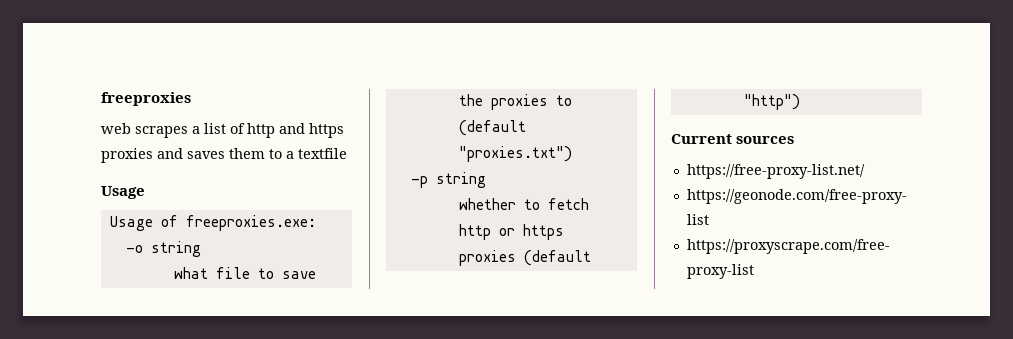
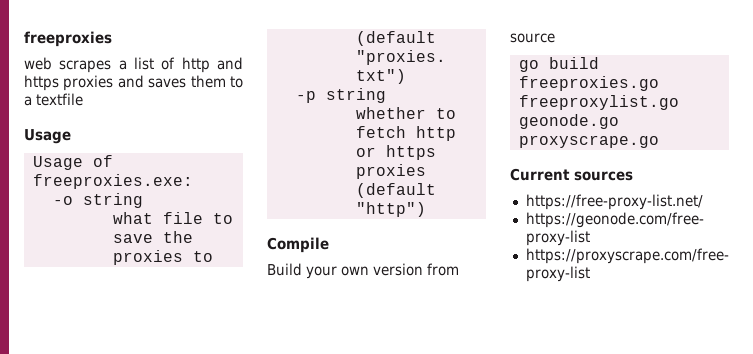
(800, 102) none -> [267,237,329,253] [267,263,459,279] [510,33,555,43] [518,57,599,72] [518,76,659,91] [518,95,679,110] [518,114,619,129] [518,135,659,148] // Compile // Build your own version from source // go build freeproxies.go freeproxylist.go geonode.go proxyscrape.go

